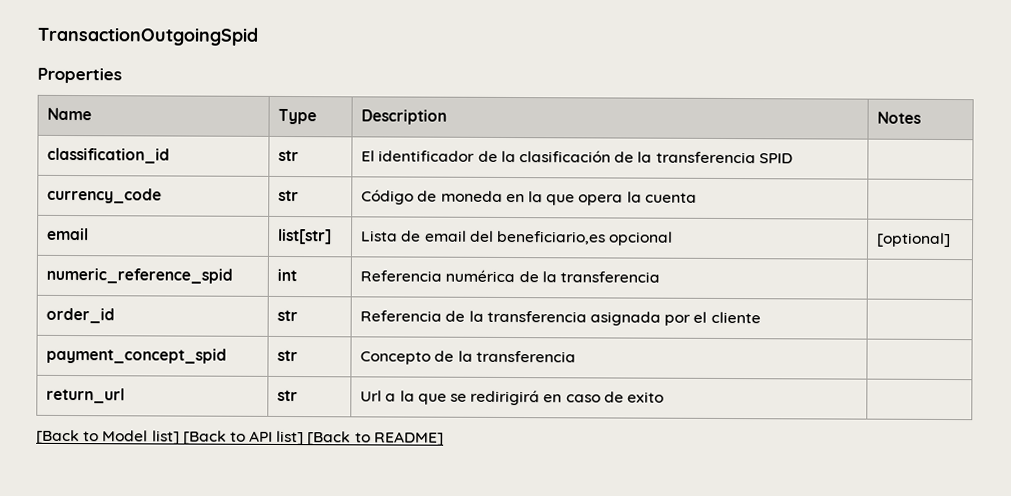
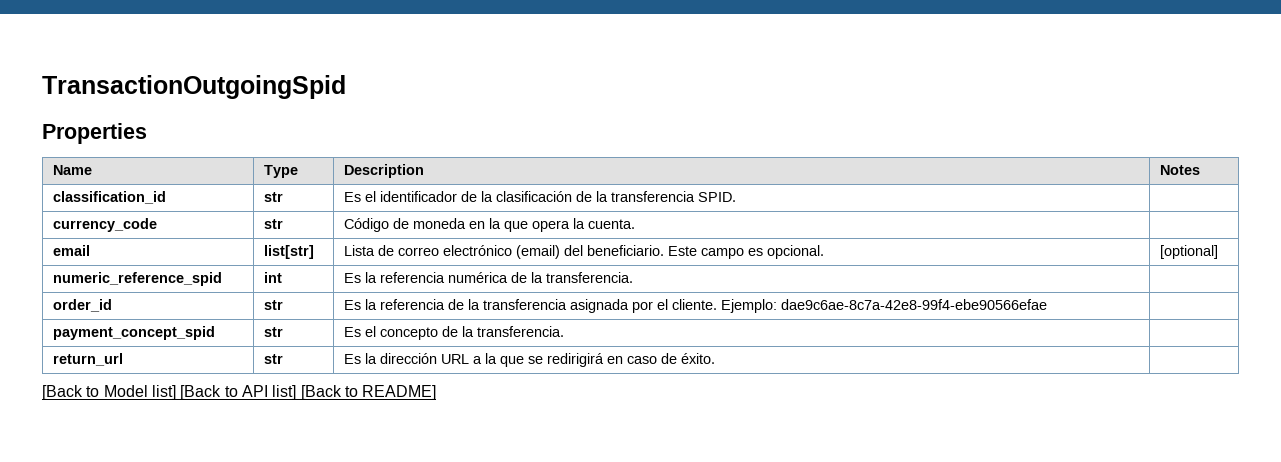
[361,150,376,162] El -> [343,191,376,202] Es el
[758,153,793,164] SPID -> [697,192,736,202] SPID.
[644,192,697,203] cuenta -> [587,219,635,229] cuenta.
[424,230,674,246] email del beneficiario,es opcional -> [397,245,824,259] correo electrónico (email) del beneficiario. Este campo es opcional.
[360,270,443,282] Referencia -> [343,272,445,283] Es la referencia
[559,271,660,283] transferencia -> [545,272,633,283] transferencia.
[360,310,443,322] Referencia -> [343,299,445,310] Es la referencia
[710,311,761,324] cliente -> [671,299,1047,313] cliente. Ejemplo: dae9c6ae-8c7a-42e8-99f4-ebe90566efae
[360,350,576,365] Concepto de la transferencia -> [343,326,564,340] Es el concepto de la transferencia.
[360,390,383,402] Url -> [343,353,469,364] Es la dirección URL
[626,391,664,403] exito -> [680,353,715,364] éxito.

